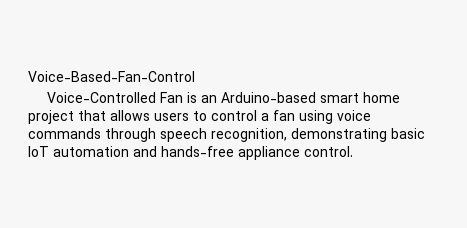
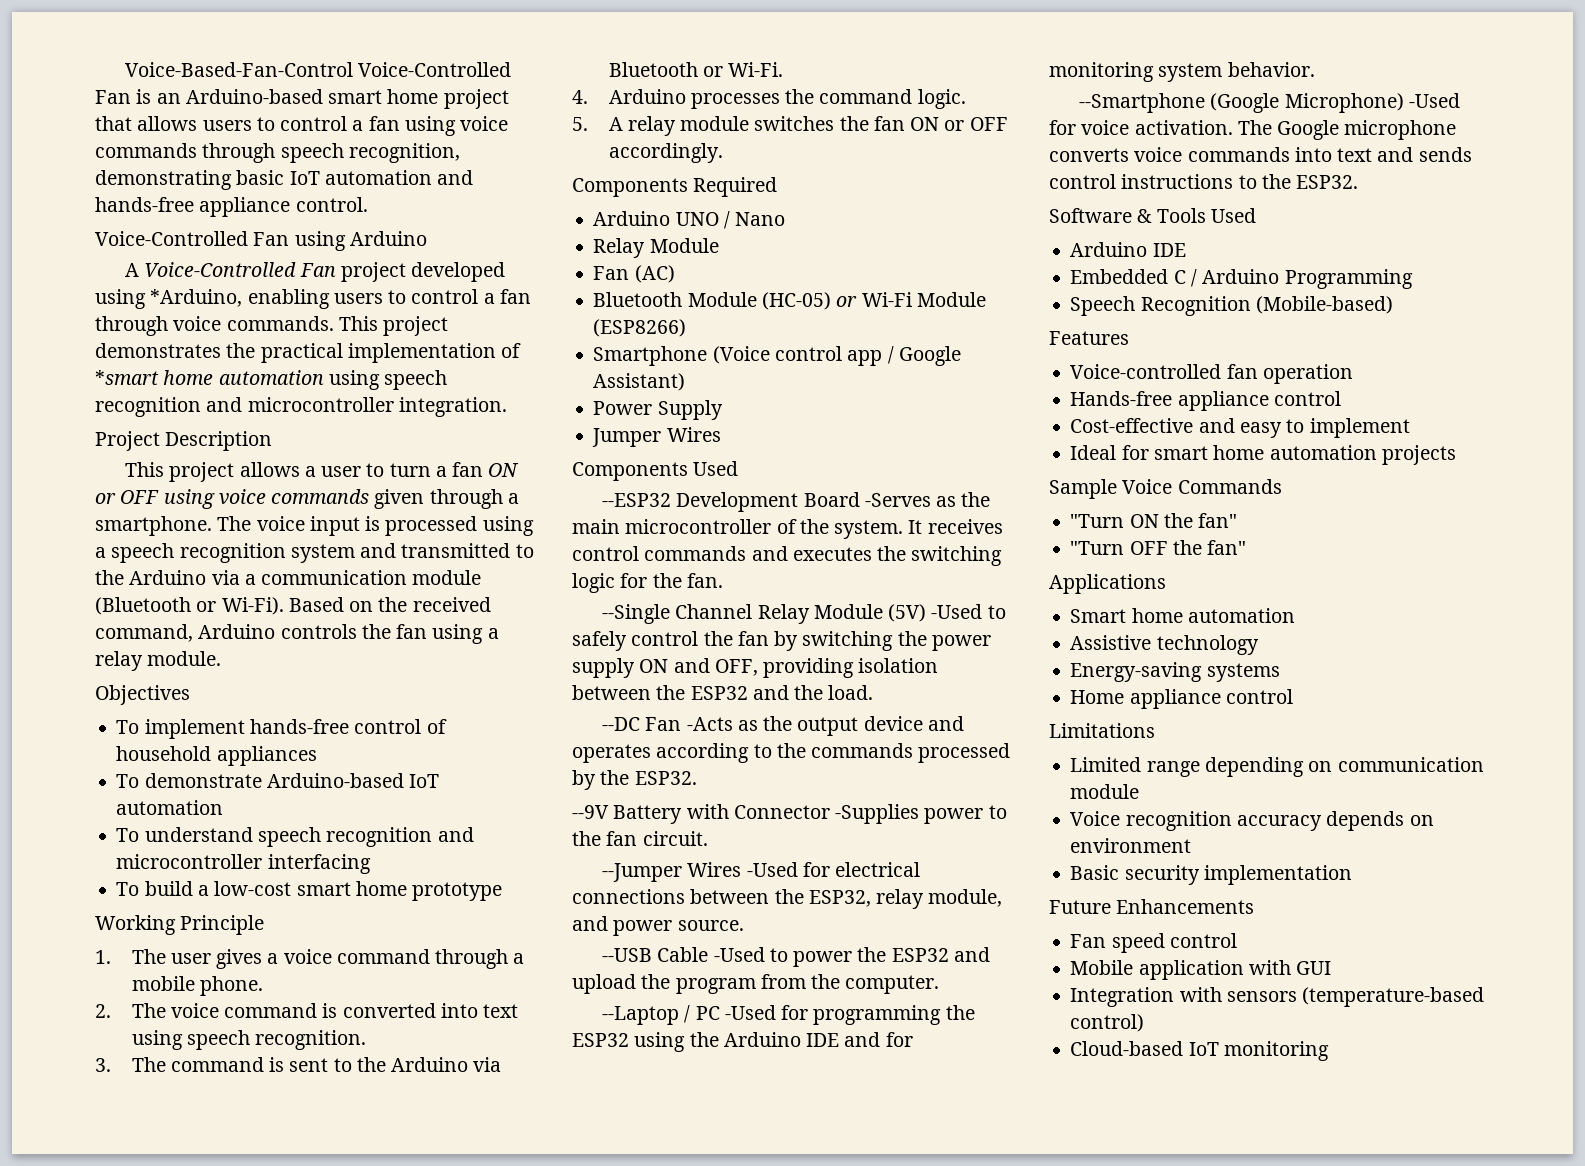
(195, 76) // -> (354, 69) none
(353, 151) none -> [95,231,427,251] [125,262,506,282] [95,289,531,309] [95,316,449,336] [95,343,522,363] [95,370,448,390] [95,397,507,417] [95,431,273,451] [125,462,520,482] [95,489,519,509] [95,516,534,536] [95,543,534,563] [95,570,482,585] [95,597,491,615] [95,624,499,644] [95,651,222,671] [95,685,190,705] [116,719,447,739] [116,746,317,766] [116,773,440,788] [116,800,224,815] [116,827,474,847] [116,854,371,874] [116,881,503,901] [95,915,265,935] [95,949,525,969] [131,976,263,996] [95,1003,519,1018] [131,1030,367,1050] [95,1057,502,1072] [608,62,784,77] [572,89,966,109] [572,116,1008,136] [608,143,723,163] [572,177,778,197] [593,211,786,229] [593,238,719,258] [593,265,675,283] [593,292,986,310] [593,319,687,337] [593,346,961,366] [593,373,686,391] [593,400,723,420] [592,427,721,447] [572,461,739,481] [602,492,991,512] [572,519,1003,539] [572,546,1003,566] [572,573,723,593] [602,604,1006,624] [572,631,991,651] [572,658,939,678] [572,685,874,700] [602,716,964,736] [572,743,1011,763] [572,770,697,790] [572,804,1007,824] [572,831,708,846] [602,862,921,882] [572,889,1003,909] [572,916,744,936] [602,947,990,967] [572,974,940,994] [602,1005,975,1025] [572,1032,913,1052] [1049,62,1315,82] [1079,93,1460,113] [1049,120,1457,140] [1049,147,1472,162] [1049,174,1359,189] [1049,208,1256,223] [1070,242,1186,257] [1070,269,1413,289] [1070,296,1393,316] [1049,331,1129,345] [1070,364,1353,384] [1070,391,1341,411] [1070,418,1410,438] [1070,445,1456,465] [1049,479,1282,499] [1070,513,1238,528] [1070,540,1247,555] [1049,574,1166,594] [1070,608,1295,623] [1070,635,1259,655] [1070,662,1280,682] [1070,689,1293,709] [1049,723,1155,738] [1070,757,1484,777] [1070,784,1140,799] [1070,811,1434,831] [1070,838,1192,853] [1070,865,1352,885] [1049,899,1255,914] [1070,933,1237,953] [1070,960,1332,980] [1070,987,1485,1007] [1070,1014,1145,1032] [1070,1041,1329,1061] // Voice-Controlled Fan using Arduino // A Voice-Controlled Fan project developed using *Arduino, enabling users to control a fan through voice commands. This project demonstrates the practical implementation of *smart home automation using speech recognition and microcontroller integration. // Project Description // This project allows a user to turn a fan ON or OFF using voice commands given through a smartphone. The voice input is processed using a speech recognition system and transmitted to the Arduino via a communication module (Bluetooth or Wi-Fi). Based on the received command, Arduino controls the fan using a relay module. // Objectives // To implement hands-free control of household appliances // To demonstrate Arduino-based IoT automation // To understand speech recognition and microcontroller interfacing // To build a low-cost smart home prototype // Working Principle // 1. The user gives a voice command through a mobile phone. // 2. The voice command is converted into text using speech recognition. // 3. The command is sent to the Arduino via Bluetooth or Wi-Fi. // 4. Arduino processes the command logic. // 5. A relay module switches the fan ON or OFF accordingly. // Components Required // Arduino UNO / Nano // Relay Module // Fan (AC) // Bluetooth Module (HC-05) or Wi-Fi Module (ESP8266) // Smartphone (Voice control app / Google Assistant) // Power Supply // Jumper Wires // Components Used // --ESP32 Development Board -Serves as the main microcontroller of the system. It receives control commands and executes the switching logic for the fan. // --Single Channel Relay Module (5V) -Used to safely control the fan by switching the power supply ON and OFF, providing isolation between the ESP32 and the load. // --DC Fan -Acts as the output device and operates according to the commands processed by the ESP32. // --9V Battery with Connector -Supplies power to the fan circuit. // --Jumper Wires -Used for electrical connections between the ESP32, relay module, and power source. // --USB Cable -Used to power the ESP32 and upload the program from the computer. // --Laptop / PC -Used for programming the ESP32 using the Arduino IDE and for monitoring system behavior. // --Smartphone (Google Microphone) -Used for voice activation. The Google microphone converts voice commands into text and sends control instructions to the ESP32. // Software & Tools Used // Arduino IDE // Embedded C / Arduino Programming // Speech Recognition (Mobile-based) // Features // Voice-controlled fan operation // Hands-free appliance control // Cost-effective and easy to implement // Ideal for smart home automation projects // Sample Voice Commands // "Turn ON the fan" // "Turn OFF the fan" // Applications // Smart home automation // Assistive technology // Energy-saving systems // Home appliance control // Limitations // Limited range depending on communication module // Voice recognition accuracy depends on environment // Basic security implementation // Future Enhancements // Fan speed control // Mobile application with GUI // Integration with sensors (temperature-based control) // Cloud-based IoT monitoring

